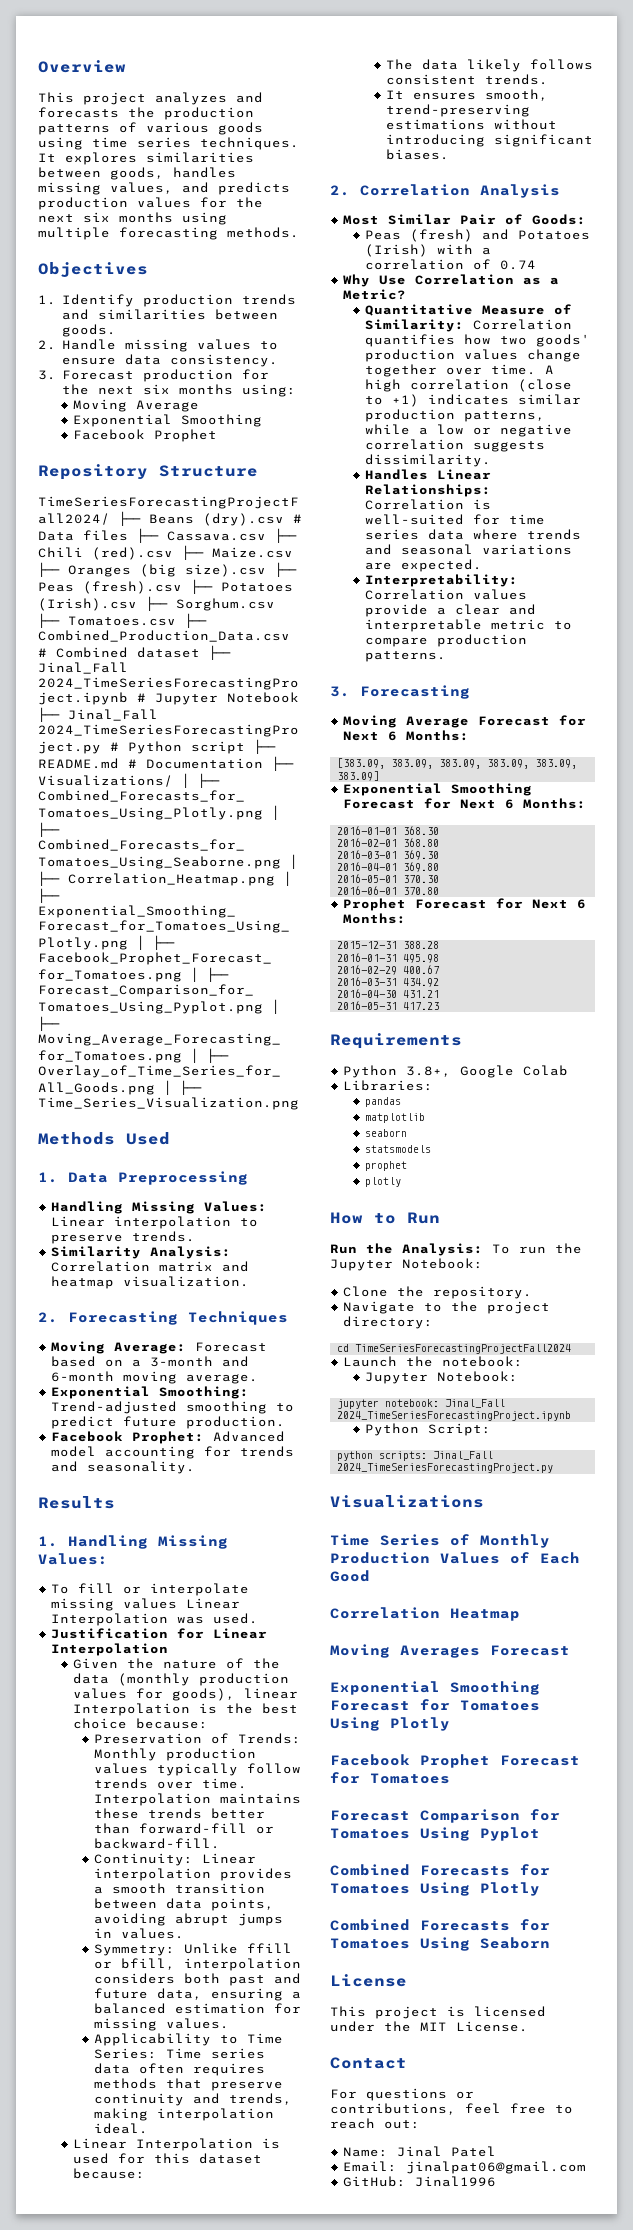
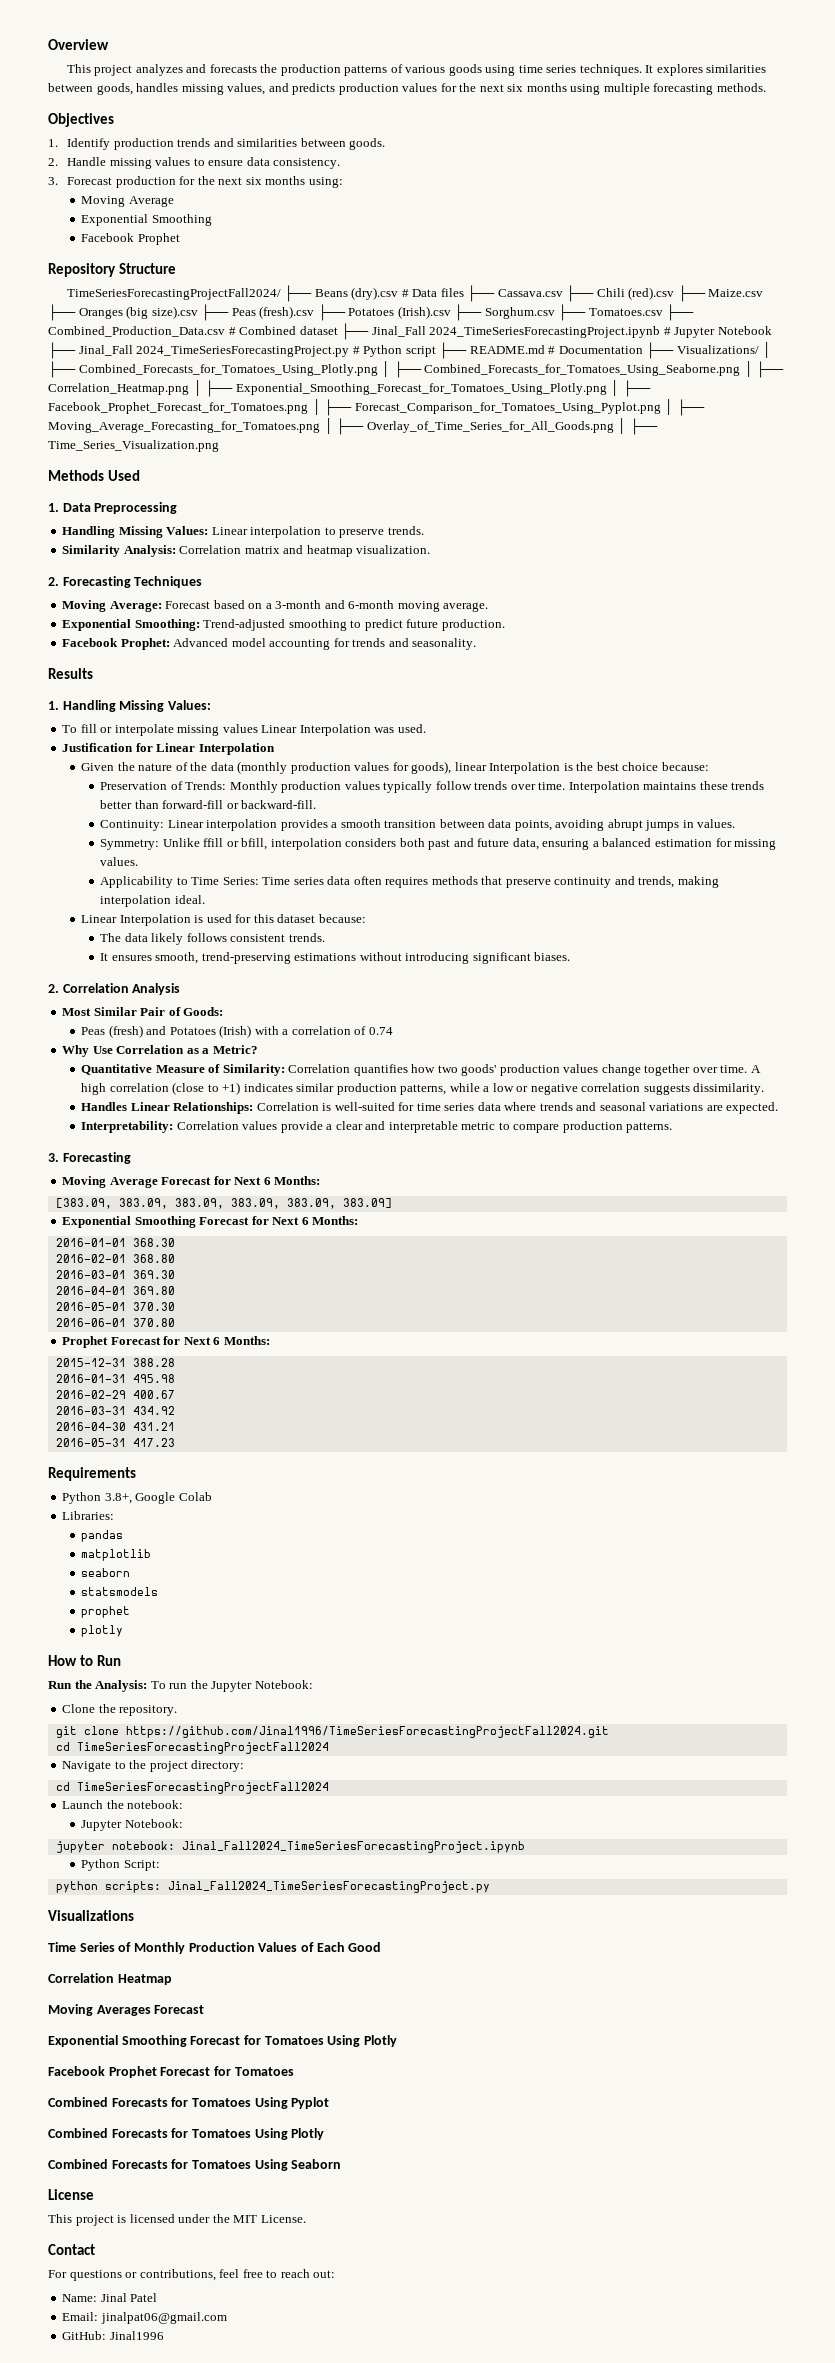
(533, 1292) none -> [55,1726,609,1738] [55,1742,329,1754] // git clone https://github.com/Jinal1996/TimeSeriesForecastingProjectFall2024.git // cd TimeSeriesForecastingProjectFall2024
[445,1399,506,1408] [337,1411,572,1421] Jinal_Fall 2024_TimeSeriesForecastingProject.ipynb -> [181,1841,525,1853] Jinal_Fall2024_TimeSeriesForecastingProject.ipynb
[433,1451,494,1460] [337,1463,554,1473] Jinal_Fall 2024_TimeSeriesForecastingProject.py -> [167,1881,490,1893] Jinal_Fall2024_TimeSeriesForecastingProject.py
[330,1809,520,1823] Forecast Comparison -> [48,2097,168,2107] Combined Forecasts

